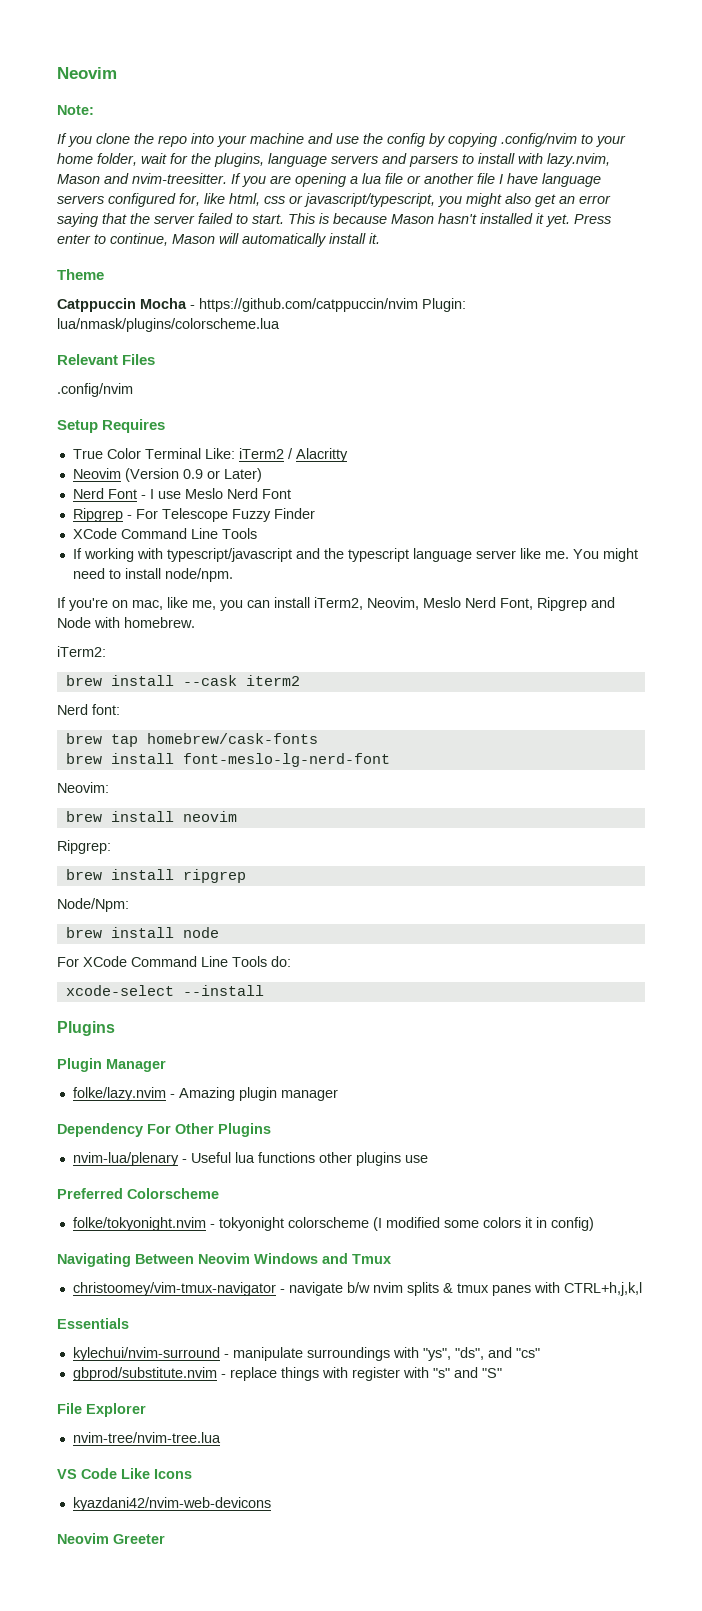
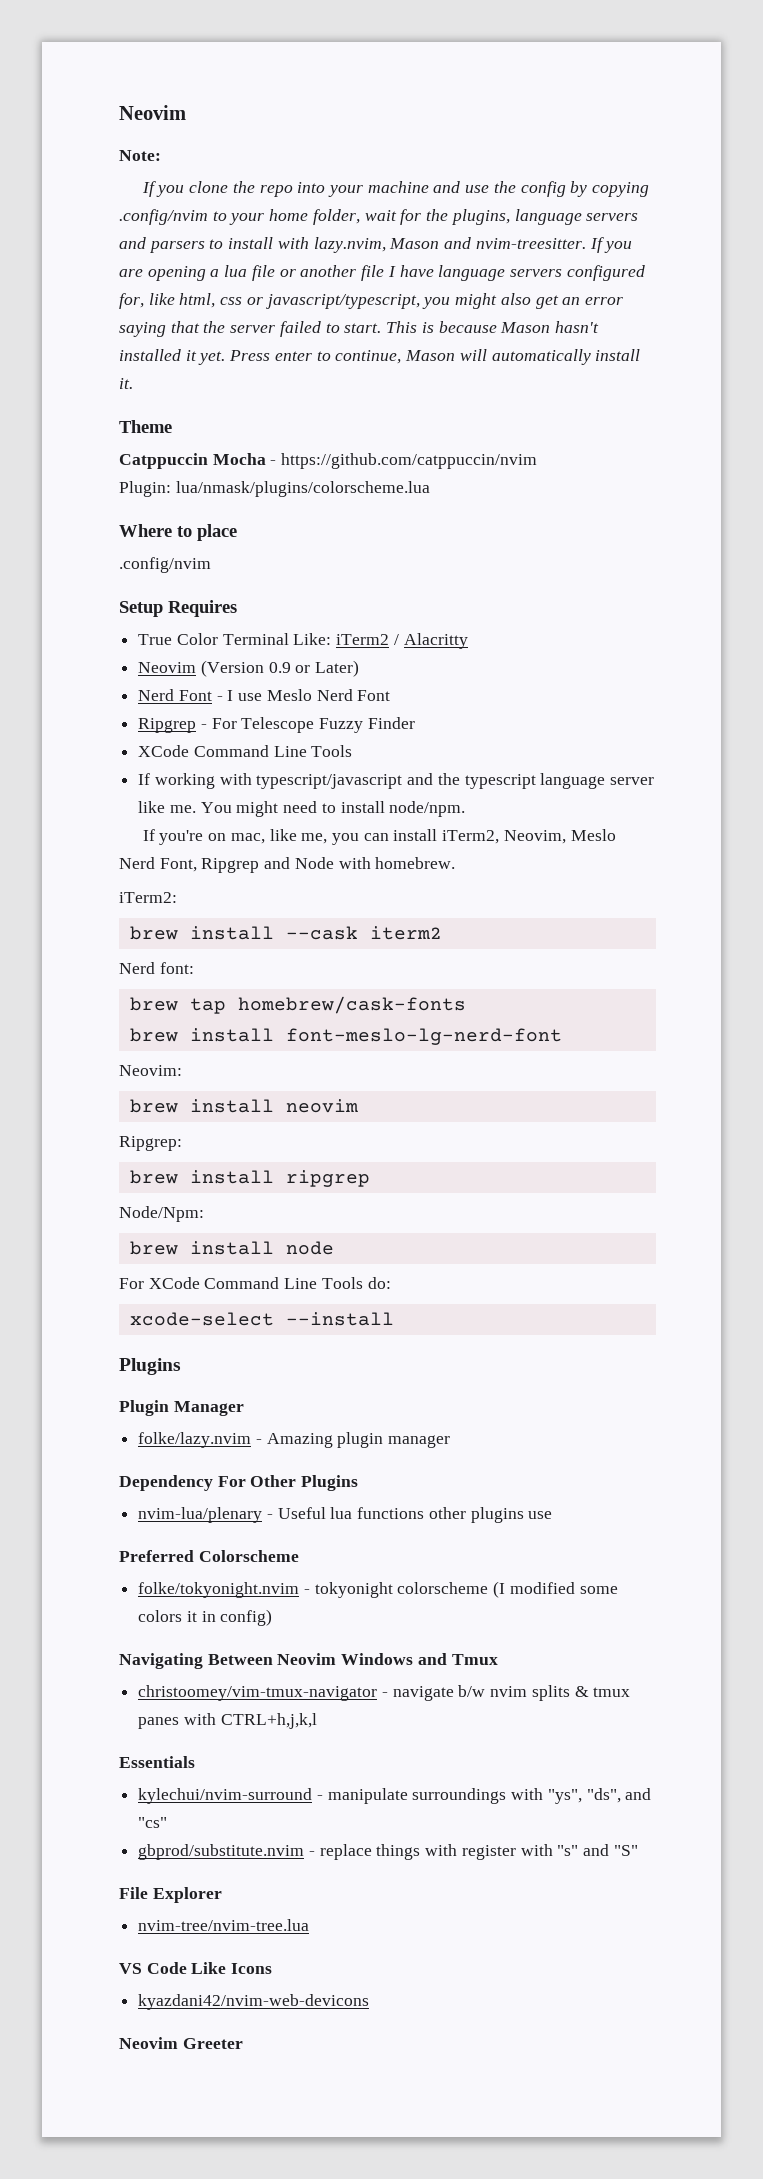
(418, 305) none -> (538, 461) //
[57,354,156,365] Relevant Files -> [119,524,237,541] Where to place

